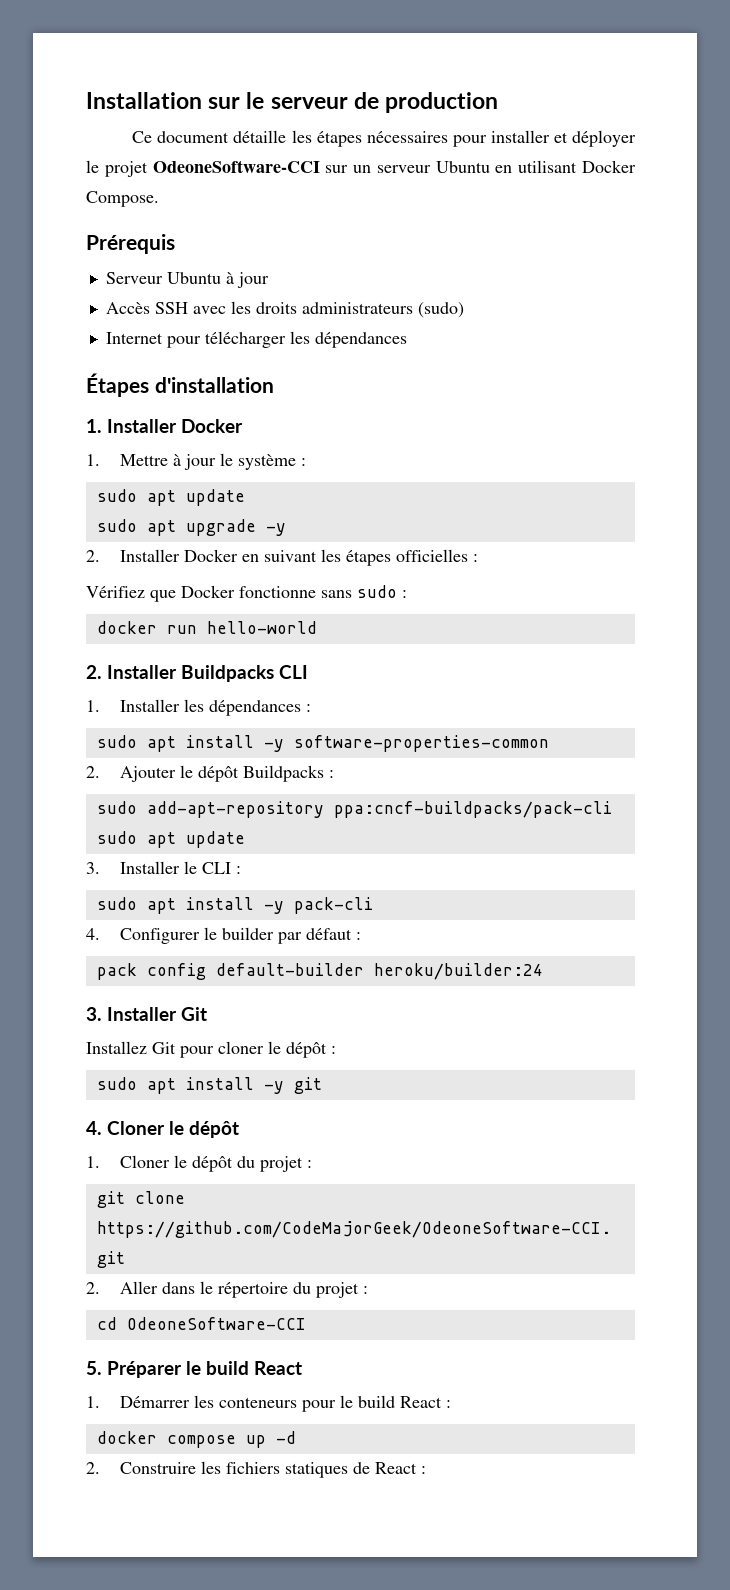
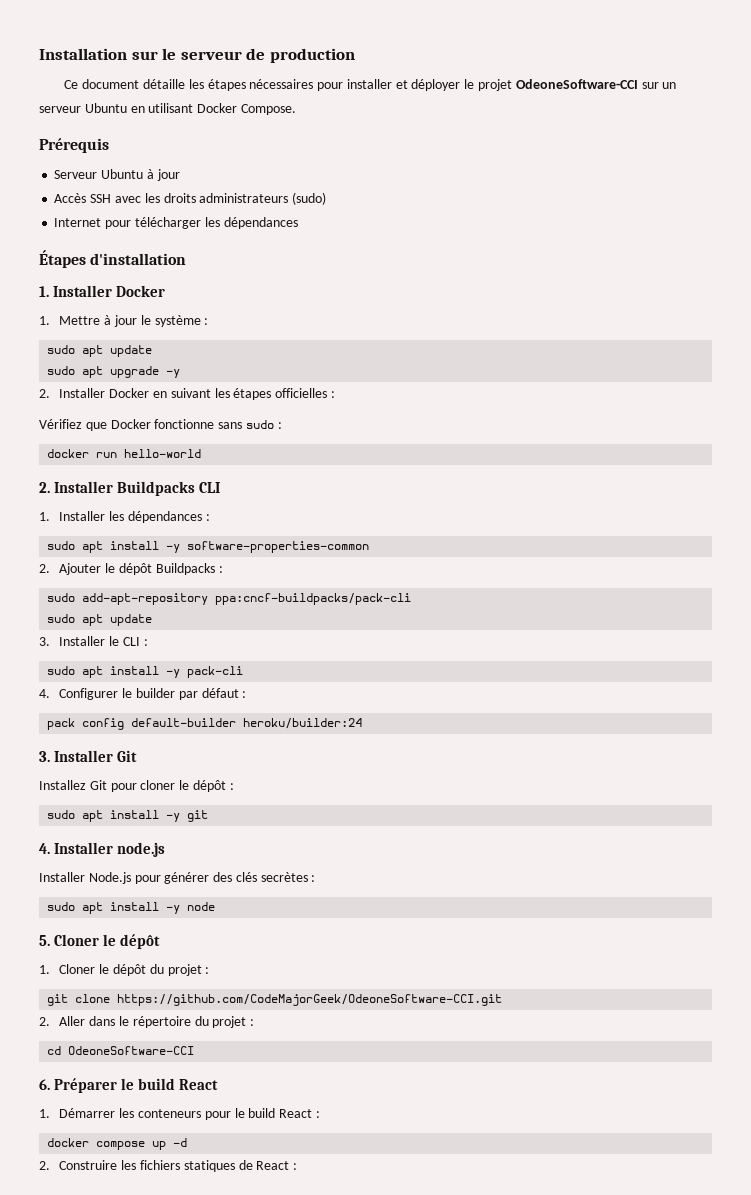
(102, 1128) none -> [53,842,165,857] [39,872,316,884] [47,902,216,914] [39,935,50,946] Installer node.js // Installer Node.js pour générer des clés secrètes : // sudo apt install -y node // 5.
[86,1361,102,1375] 5. -> [39,1079,50,1090] 6.

